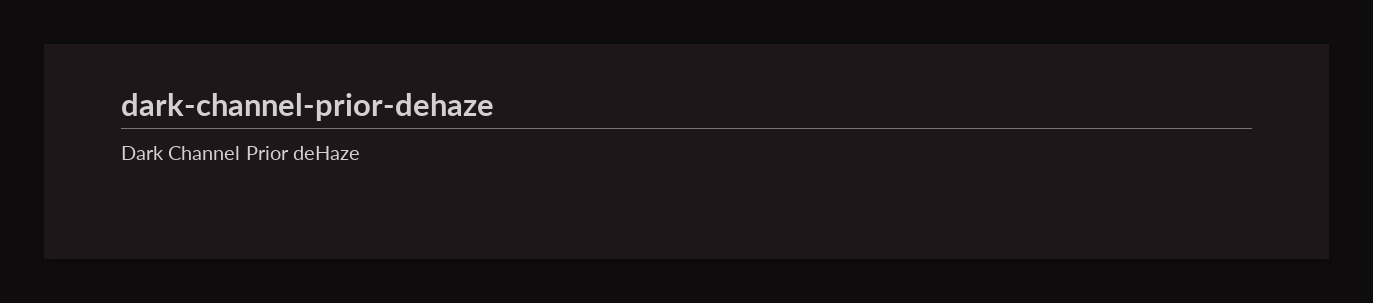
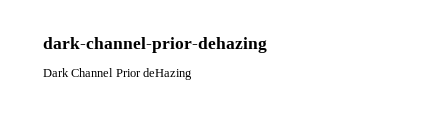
[121,93,494,121] dark-channel-prior-dehaze -> [43,37,267,53] dark-channel-prior-dehazing
[292,146,360,160] deHaze -> [143,68,193,80] deHazing

